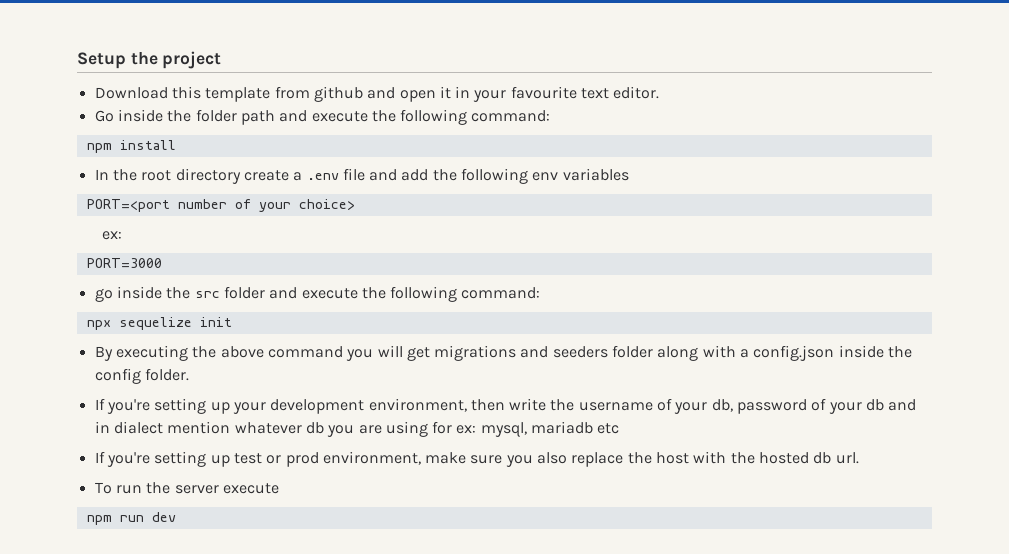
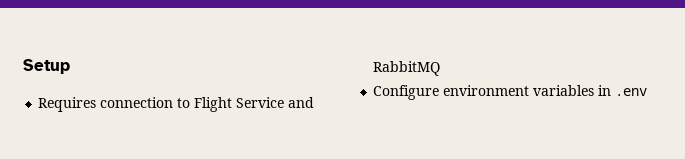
[130,51,222,69] [94,86,660,102] [94,109,551,125] [86,140,176,153] [94,168,629,184] [86,199,355,212] [101,231,122,240] [86,258,162,268] [94,286,541,302] [86,317,232,330] [94,345,913,361] [94,368,189,384] [94,398,917,414] [94,421,620,437] [94,451,859,467] [94,482,279,494] [86,512,176,525] the project // Download this template from github and open it in your favourite text editor. // Go inside the folder path and execute the following command: // npm install // In the root directory create a .env file and add the following env variables // PORT=<port number of your choice> // ex: // PORT=3000 // go inside the src folder and execute the following command: // npx sequelize init // By executing the above command you will get migrations and seeders folder along with a config.json inside the config folder. // If you're setting up your development environment, then write the username of your db, password of your db and in dialect mention whatever db you are using for ex: mysql, mariadb etc // If you're setting up test or prod environment, make sure you also replace the host with the hosted db url. // To run the server execute // npm run dev -> [38,97,315,112] [373,61,441,76] [373,85,648,100] // Requires connection to Flight Service and RabbitMQ // Configure environment variables in .env

